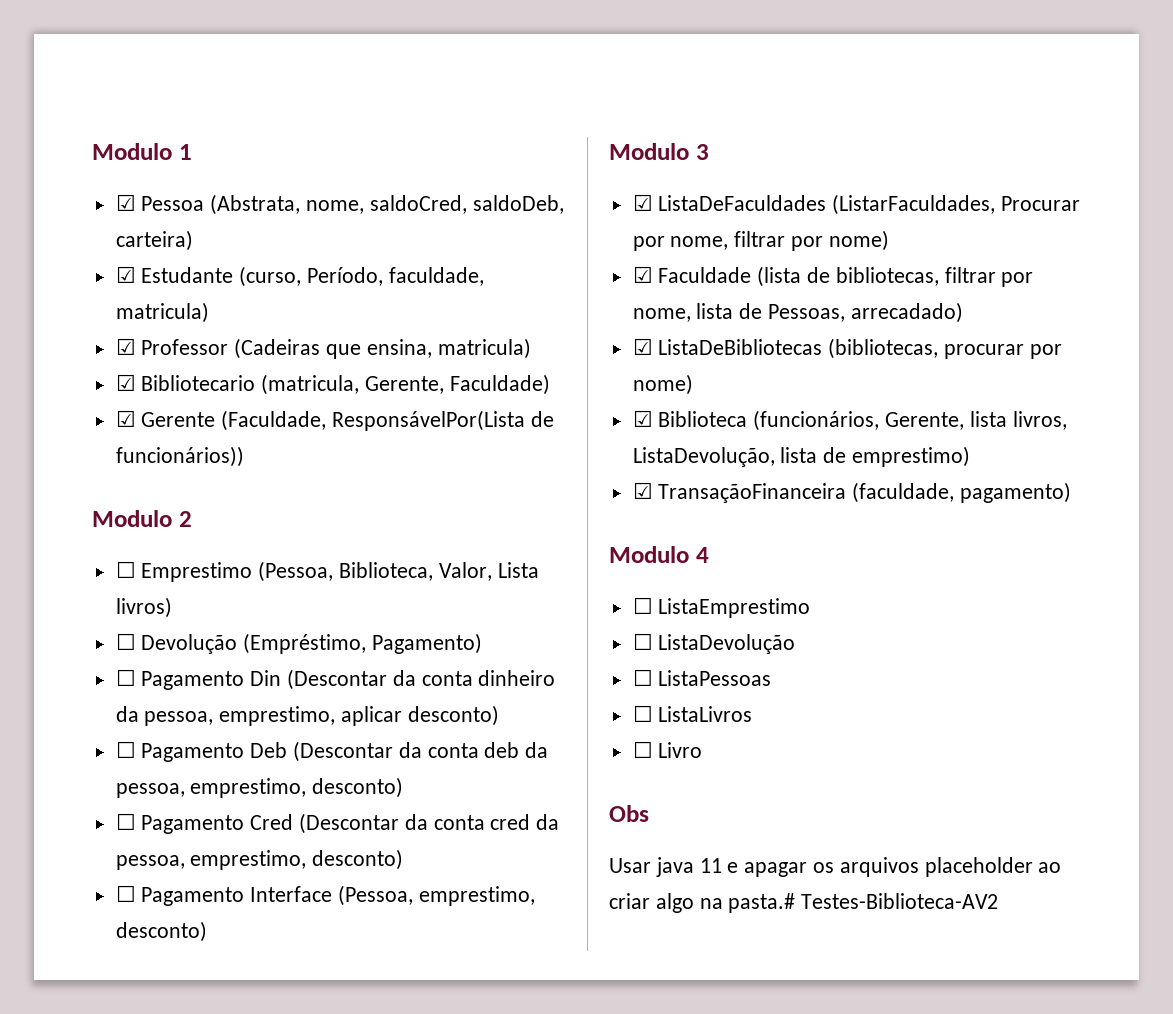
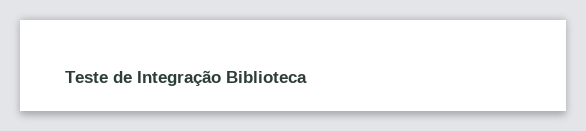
[92,143,192,160] [115,194,564,215] [115,230,193,251] [115,266,484,287] [115,302,209,323] [115,338,531,359] [115,374,550,395] [115,410,554,431] [115,446,244,467] [92,510,192,527] [115,561,539,582] [115,597,172,618] [115,633,483,654] [115,669,556,690] [115,705,499,726] [115,741,549,762] [115,777,404,798] [115,813,560,834] [115,849,404,870] [115,885,535,906] [115,921,207,942] [609,143,709,160] [632,194,1081,215] [632,230,889,251] [632,266,1034,287] [632,302,963,323] [632,338,1062,359] [632,374,693,395] [632,410,1067,431] [632,446,971,467] [632,482,1072,503] [609,546,709,563] [632,597,811,618] [632,633,796,654] [632,669,772,686] [632,705,753,722] [632,741,703,758] [609,805,649,822] [609,857,1062,877] [609,893,999,913] Modulo 1 // ☑ Pessoa (Abstrata, nome, saldoCred, saldoDeb, carteira) // ☑ Estudante (curso, Período, faculdade, matricula) // ☑ Professor (Cadeiras que ensina, matricula) // ☑ Bibliotecario (matricula, Gerente, Faculdade) // ☑ Gerente (Faculdade, ResponsávelPor(Lista de funcionários)) // Modulo 2 // ☐ Emprestimo (Pessoa, Biblioteca, Valor, Lista livros) // ☐ Devolução (Empréstimo, Pagamento) // ☐ Pagamento Din (Descontar da conta dinheiro da pessoa, emprestimo, aplicar desconto) // ☐ Pagamento Deb (Descontar da conta deb da pessoa, emprestimo, desconto) // ☐ Pagamento Cred (Descontar da conta cred da pessoa, emprestimo, desconto) // ☐ Pagamento Interface (Pessoa, emprestimo, desconto) // Modulo 3 // ☑ ListaDeFaculdades (ListarFaculdades, Procurar por nome, filtrar por nome) // ☑ Faculdade (lista de bibliotecas, filtrar por nome, lista de Pessoas, arrecadado) // ☑ ListaDeBibliotecas (bibliotecas, procurar por nome) // ☑ Biblioteca (funcionários, Gerente, lista livros, ListaDevolução, lista de emprestimo) // ☑ TransaçãoFinanceira (faculdade, pagamento) // Modulo 4 // ☐ ListaEmprestimo // ☐ ListaDevolução // ☐ ListaPessoas // ☐ ListaLivros // ☐ Livro // Obs // Usar java 11 e apagar os arquivos placeholder ao criar algo na pasta.# Testes-Biblioteca-AV2 -> [65,70,307,86] Teste de Integração Biblioteca

